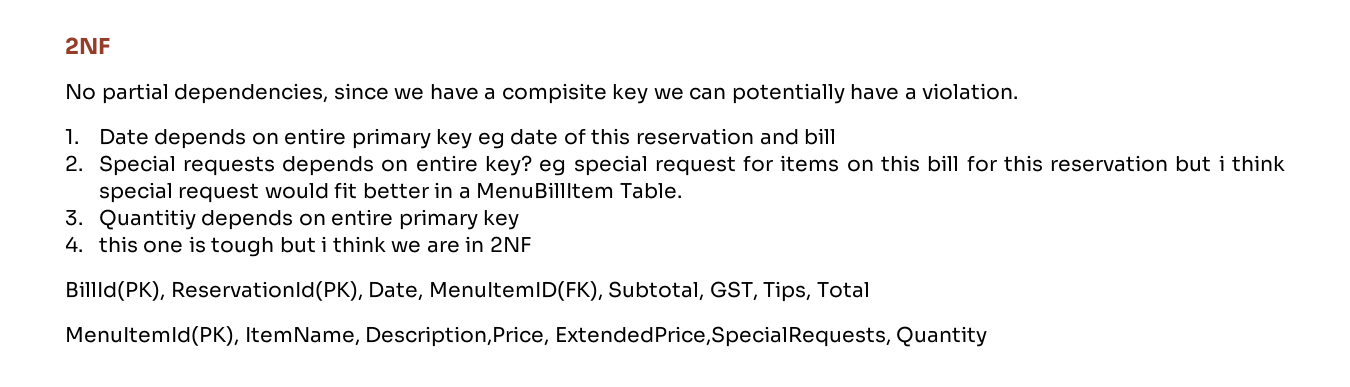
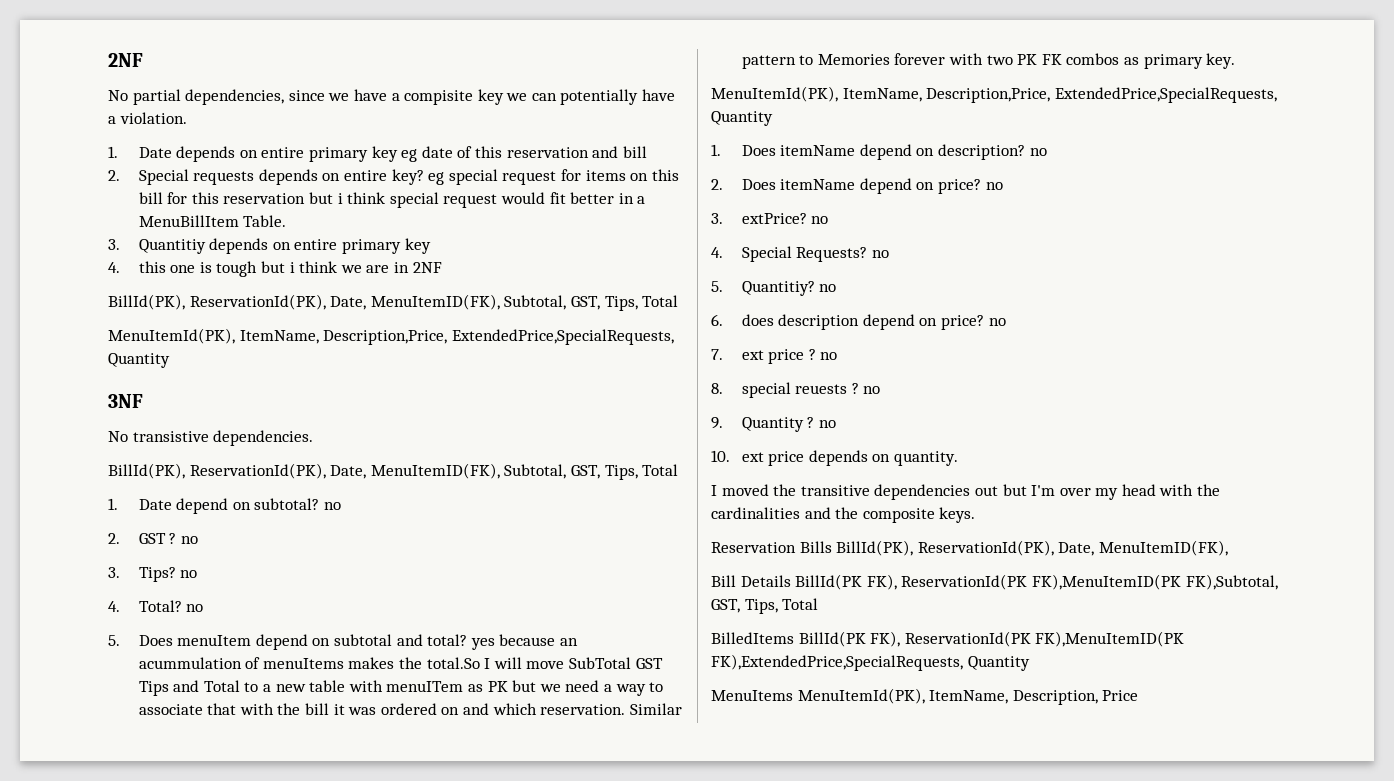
(988, 336) none -> [108,394,143,408] [108,430,314,446] [108,463,679,480] [108,498,342,514] [108,533,198,544] [108,567,198,582] [108,600,204,612] [108,634,579,650] [138,657,663,669] [138,680,664,696] [138,703,682,715] [741,53,1236,69] [711,86,1277,103] [711,111,773,126] [711,144,1047,160] [711,178,1003,194] [711,213,829,224] [711,246,889,262] [711,281,837,296] [711,314,1006,330] [711,349,838,364] [711,382,881,398] [711,417,836,432] [711,450,959,466] [711,484,1221,500] [711,507,976,523] [711,540,1228,556] [711,574,1278,590] [711,598,819,614] [711,631,1185,647] [711,654,1030,671] [711,688,1139,705] // 3NF // No transistive dependencies. // BillId(PK), ReservationId(PK), Date, MenuItemID(FK), Subtotal, GST, Tips, Total // 1. Date depend on subtotal? no // 2. GST ? no // 3. Tips? no // 4. Total? no // 5. Does menuItem depend on subtotal and total? yes because an acummulation of menuItems makes the total.So I will move SubTotal GST Tips and Total to a new table with menuITem as PK but we need a way to associate that with the bill it was ordered on and which reservation. Similar pattern to Memories forever with two PK FK combos as primary key. // MenuItemId(PK), ItemName, Description,Price, ExtendedPrice,SpecialRequests, Quantity // 1. Does itemName depend on description? no // 2. Does itemName depend on price? no // 3. extPrice? no // 4. Special Requests? no // 5. Quantitiy? no // 6. does description depend on price? no // 7. ext price ? no // 8. special reuests ? no // 9. Quantity ? no // 10. ext price depends on quantity. // I moved the transitive dependencies out but I'm over my head with the cardinalities and the composite keys. // Reservation Bills BillId(PK), ReservationId(PK), Date, MenuItemID(FK), // Bill Details BillId(PK FK), ReservationId(PK FK),MenuItemID(PK FK),Subtotal, GST, Tips, Total // BilledItems BillId(PK FK), ReservationId(PK FK),MenuItemID(PK FK),ExtendedPrice,SpecialRequests, Quantity // MenuItems MenuItemId(PK), ItemName, Description, Price

